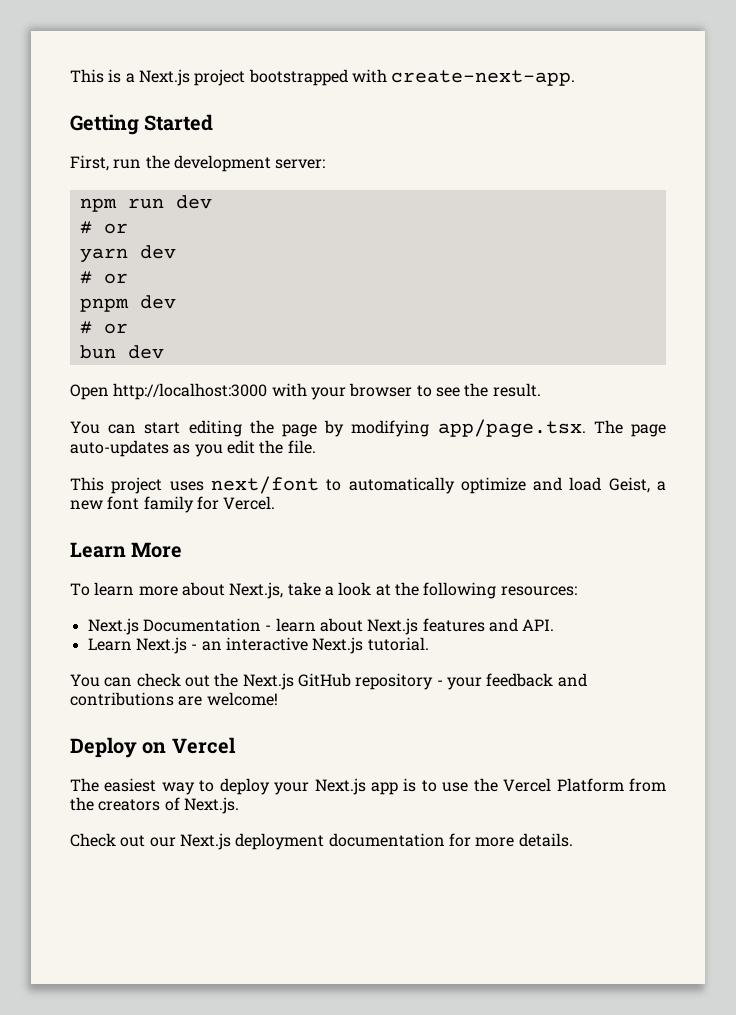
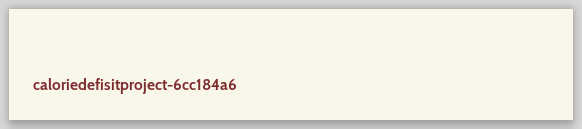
[70,69,576,86] [70,114,214,135] [70,155,326,172] [79,195,212,212] [79,221,128,234] [79,245,176,263] [79,271,128,284] [79,295,176,312] [79,321,128,334] [79,345,164,359] [70,383,541,400] [70,419,666,438] [70,440,316,457] [70,476,666,494] [70,496,276,513] [70,542,183,558] [70,582,577,599] [87,618,555,635] [87,637,429,654] [70,673,587,690] [70,692,278,706] [70,737,236,758] [70,778,667,795] [70,797,239,814] [70,833,573,850] This is a Next.js project bootstrapped with create-next-app. // Getting Started // First, run the development server: // npm run dev // # or // yarn dev // # or // pnpm dev // # or // bun dev // Open http://localhost:3000 with your browser to see the result. // You can start editing the page by modifying app/page.tsx. The page auto-updates as you edit the file. // This project uses next/font to automatically optimize and load Geist, a new font family for Vercel. // Learn More // To learn more about Next.js, take a look at the following resources: // Next.js Documentation - learn about Next.js features and API. // Learn Next.js - an interactive Next.js tutorial. // You can check out the Next.js GitHub repository - your feedback and contributions are welcome! // Deploy on Vercel // The easiest way to deploy your Next.js app is to use the Vercel Platform from the creators of Next.js. // Check out our Next.js deployment documentation for more details. -> [33,78,237,94] caloriedefisitproject-6cc184a6

